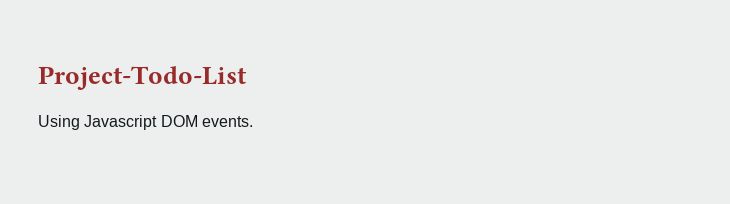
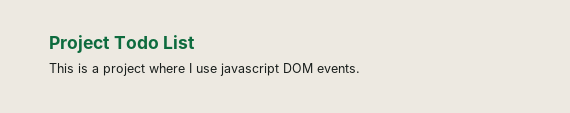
[38,66,247,90] [38,115,158,130] Project-Todo-List // Using Javascript -> [49,35,196,53] [49,63,279,76] Project Todo List // This is a project where I use javascript

